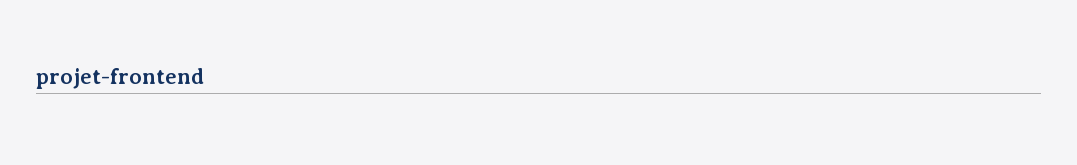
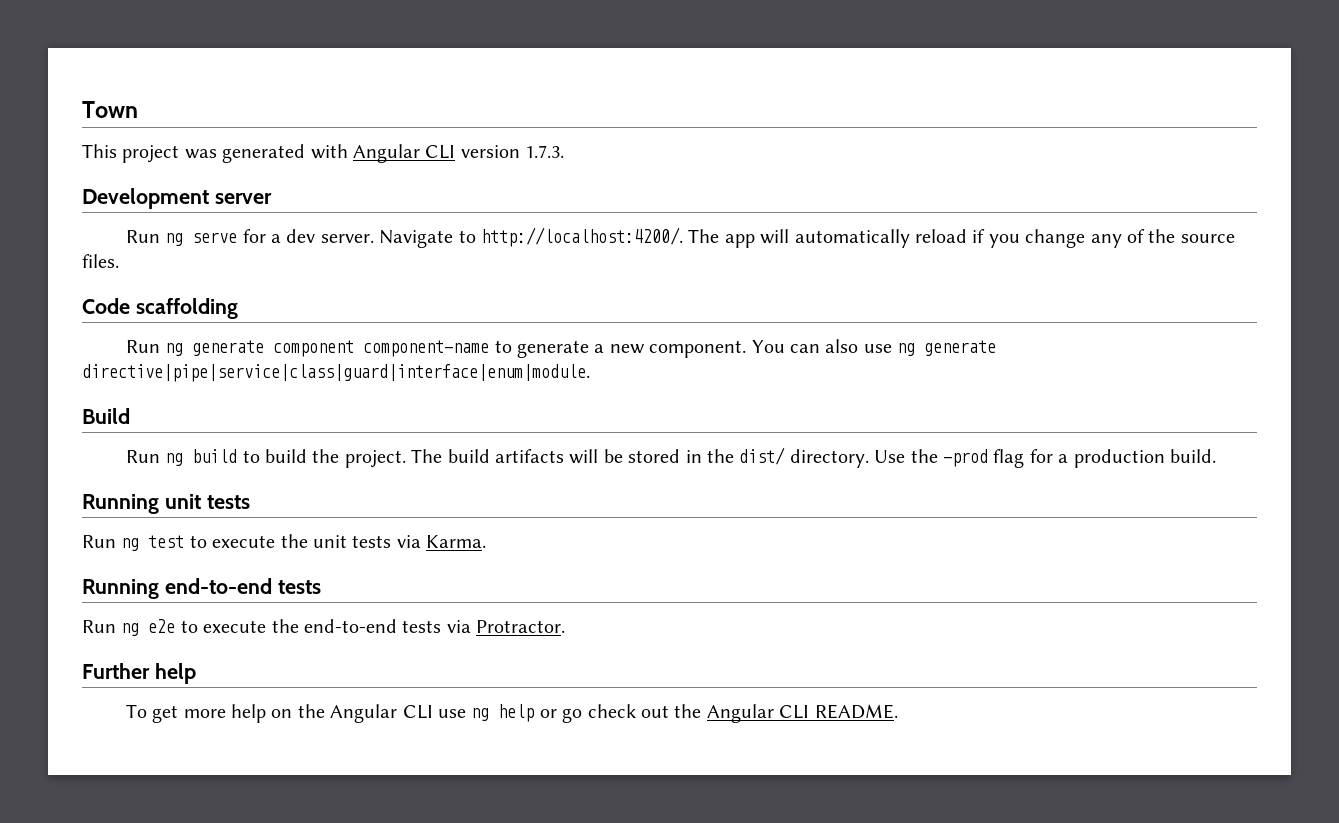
[36,68,204,89] projet-frontend -> [82,101,138,118] [82,144,565,163] [82,188,272,209] [125,227,1235,248] [82,254,119,268] [82,298,238,319] [125,339,997,358] [82,364,590,382] [82,408,130,424] [125,447,1217,468] [82,494,250,514] [82,534,487,551] [82,578,321,599] [82,619,566,636] [82,663,196,684] [125,704,898,723] Town // This project was generated with Angular CLI version 1.7.3. // Development server // Run ng serve for a dev server. Navigate to http://localhost:4200/. The app will automatically reload if you change any of the source files. // Code scaffolding // Run ng generate component component-name to generate a new component. You can also use ng generate directive|pipe|service|class|guard|interface|enum|module. // Build // Run ng build to build the project. The build artifacts will be stored in the dist/ directory. Use the -prod flag for a production build. // Running unit tests // Run ng test to execute the unit tests via Karma. // Running end-to-end tests // Run ng e2e to execute the end-to-end tests via Protractor. // Further help // To get more help on the Angular CLI use ng help or go check out the Angular CLI README.

